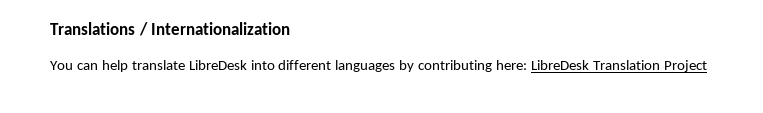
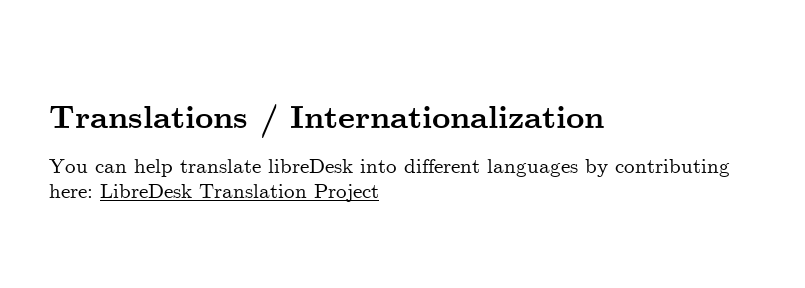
[188,60,247,70] LibreDesk -> [268,159,353,173] libreDesk

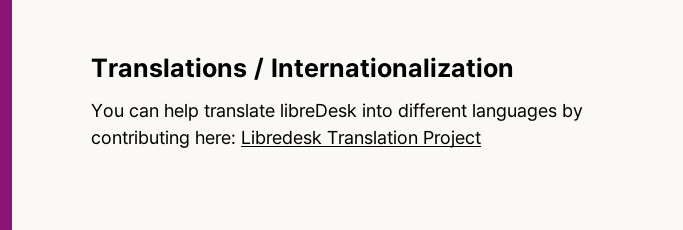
[100,184,192,198] LibreDesk -> [241,130,322,145] Libredesk

